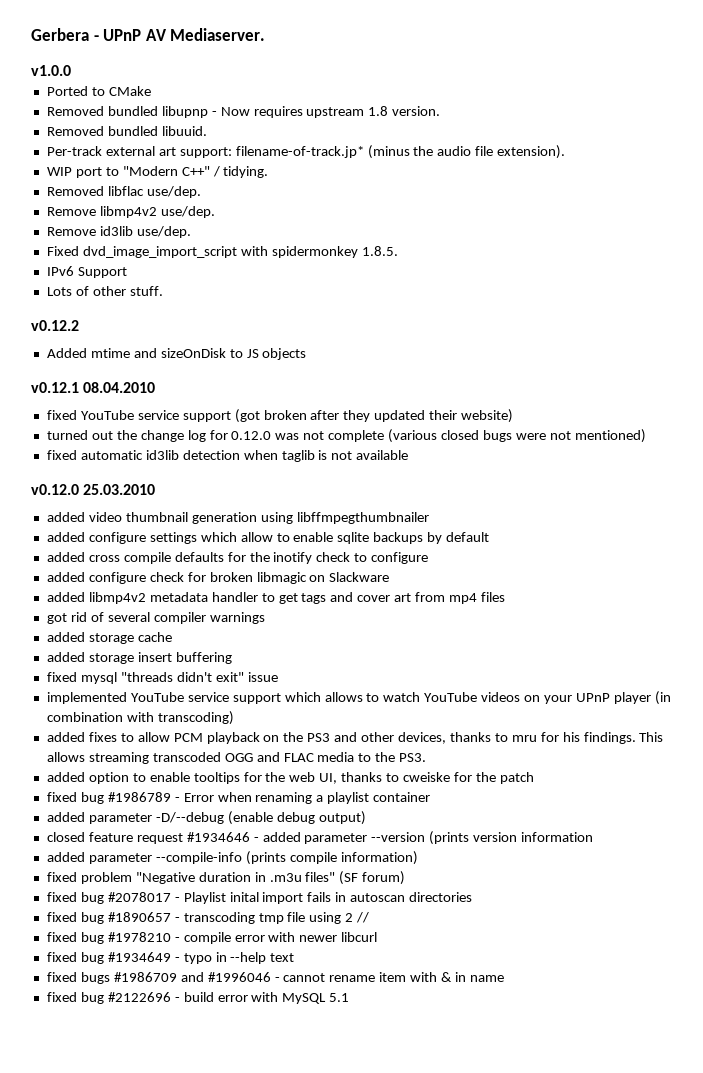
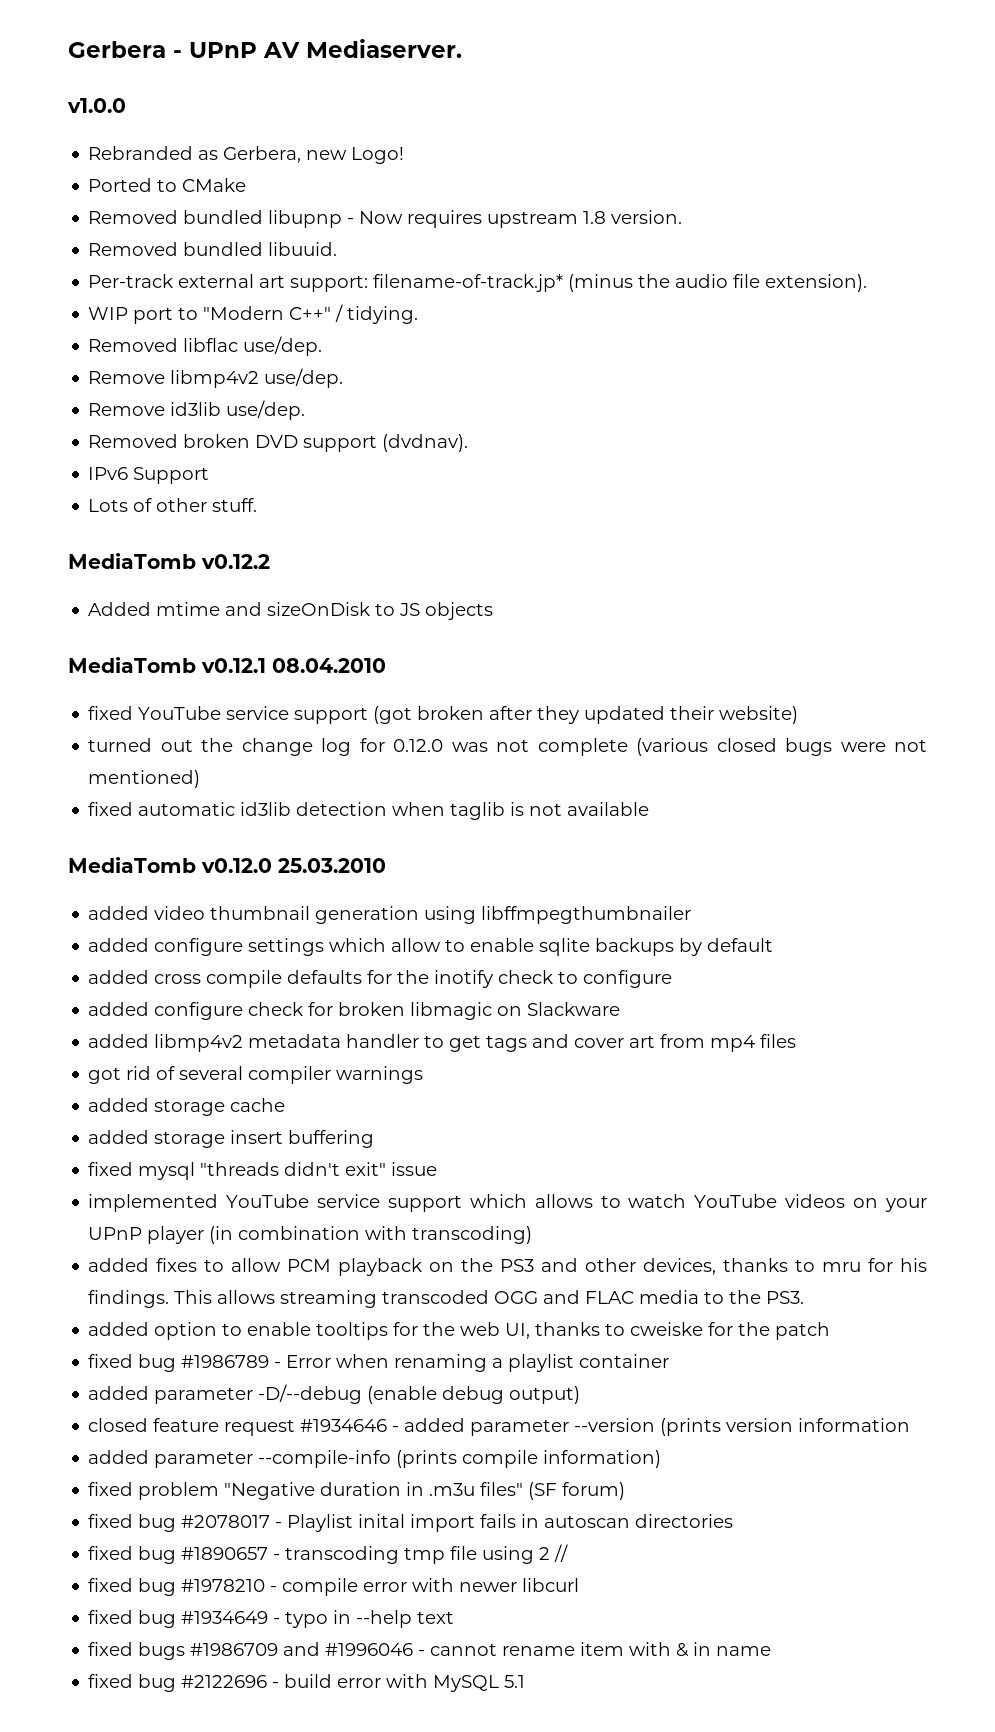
(71, 70) none -> [88,146,405,164] // Rebranded as Gerbera, new Logo!
[46,246,398,258] Fixed dvd_image_import_script with spidermonkey 1.8.5. -> [88,434,469,452] Removed broken DVD support (dvdnav).
(163, 291) none -> [68,553,196,569] MediaTomb
(307, 354) none -> [68,657,196,673] MediaTomb
(409, 455) none -> [68,857,196,873] MediaTomb

